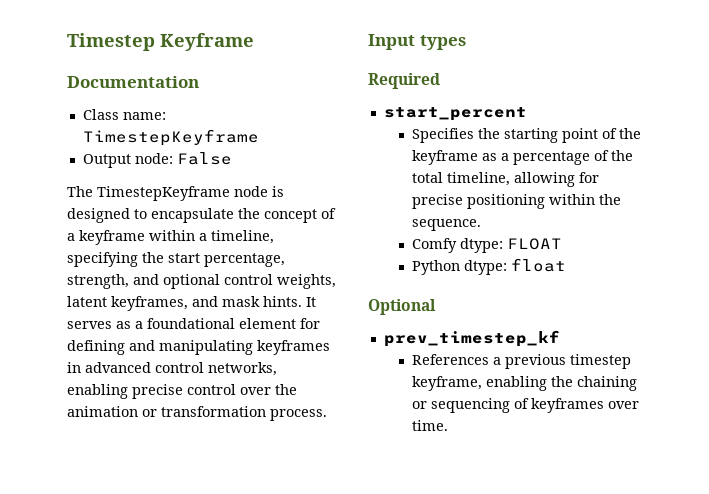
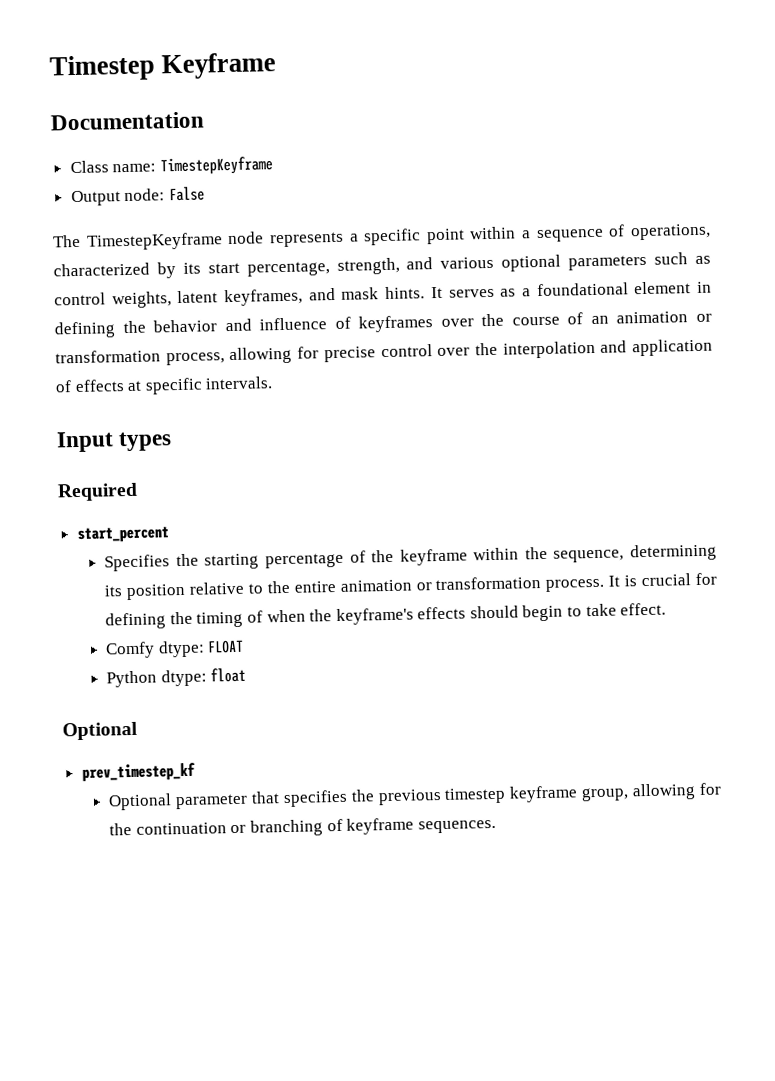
[272,186,284,197] [67,208,336,223] [67,230,274,245] [67,252,285,267] [67,274,220,289] is designed to encapsulate the concept of a keyframe within a timeline, specifying the start percentage, strength, and optional -> [269,223,711,248] [53,252,711,279] represents a specific point within a sequence of operations, characterized by its start percentage, strength, and various optional parameters such as
[300,318,320,329] [67,340,330,355] [67,362,277,376] [67,384,297,399] [67,406,327,421] for defining and manipulating keyframes in advanced control networks, enabling precise control over the animation or transformation process. -> [697,281,712,293] [54,311,712,339] [55,338,713,366] [55,376,274,395] in defining the behavior and influence of keyframes over the course of an animation or transformation process, allowing for precise control over the interpolation and application of effects at specific intervals.
[561,128,598,143] point -> [264,552,344,569] percentage
[481,150,633,165] [411,172,599,187] [411,194,621,209] [411,219,481,231] as a percentage of the total timeline, allowing for precise positioning within the sequence. -> [473,543,717,563] [104,572,717,601] [105,602,667,630] within the sequence, determining its position relative to the entire animation or transformation process. It is crucial for defining the timing of when the keyframe's effects should begin to take effect.
[411,354,631,369] [411,376,637,391] [411,398,639,413] [411,420,448,431] References a previous timestep keyframe, enabling the chaining or sequencing of keyframes over time. -> [108,782,722,811] [109,817,496,837] Optional parameter that specifies the previous timestep keyframe group, allowing for the continuation or branching of keyframe sequences.

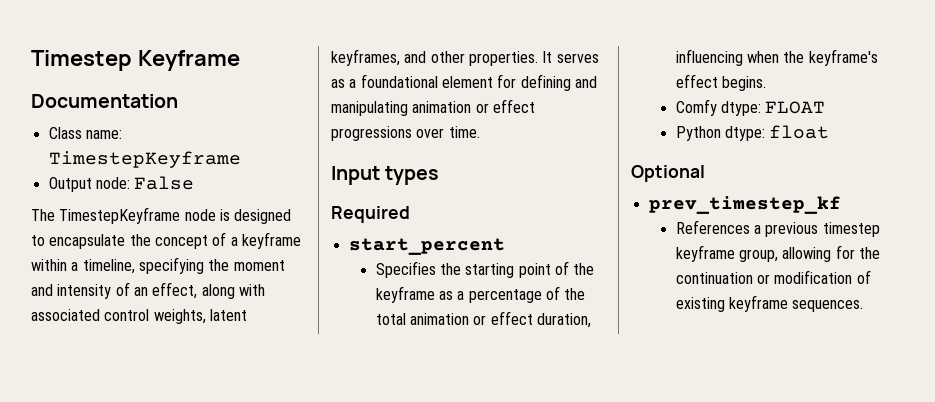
[269,223,711,248] [53,252,711,279] represents a specific point within a sequence of operations, characterized by its start percentage, strength, and various optional parameters such as -> [219,209,292,224] [31,232,301,249] [31,257,285,274] [31,282,265,299] [31,309,100,321] is designed to encapsulate the concept of a keyframe within a timeline, specifying the moment and intensity of an effect, along with associated
[341,286,426,300] mask hints. -> [430,51,538,66] other properties.
[697,281,712,293] [54,311,712,339] [55,338,713,366] [55,376,274,395] in defining the behavior and influence of keyframes over the course of an animation or transformation process, allowing for precise control over the interpolation and application of effects at specific intervals. -> [497,74,597,91] [331,99,535,116] [331,126,480,141] for defining and manipulating animation or effect progressions over time.
[264,543,717,569] [104,572,717,601] [105,602,667,630] percentage of the keyframe within the sequence, determining its position relative to the entire animation or transformation process. It is crucial for defining the timing of when the keyframe's effects should begin to take effect. -> [518,261,595,278] [375,286,586,303] [375,311,592,328] [675,49,878,66] [675,74,767,91] point of the keyframe as a percentage of the total animation or effect duration, influencing when the keyframe's effect begins.
[108,789,375,811] Optional parameter that specifies the -> [675,220,762,234] References a
[249,818,343,837] branching of -> [774,270,871,284] [675,297,725,312] modification of existing

